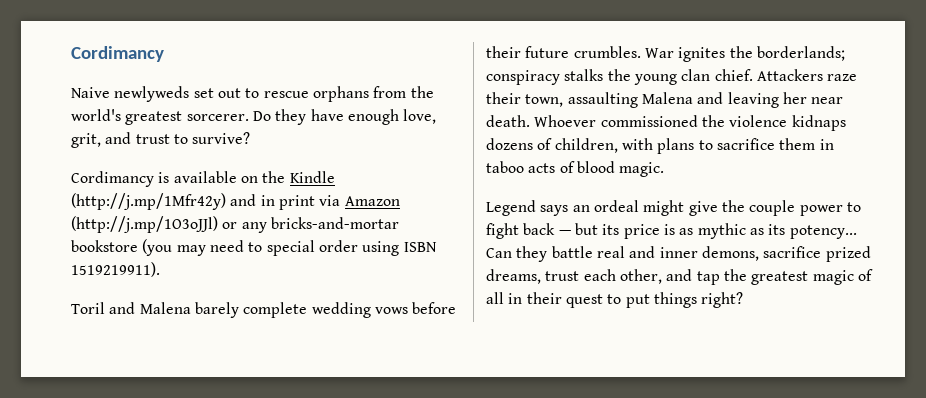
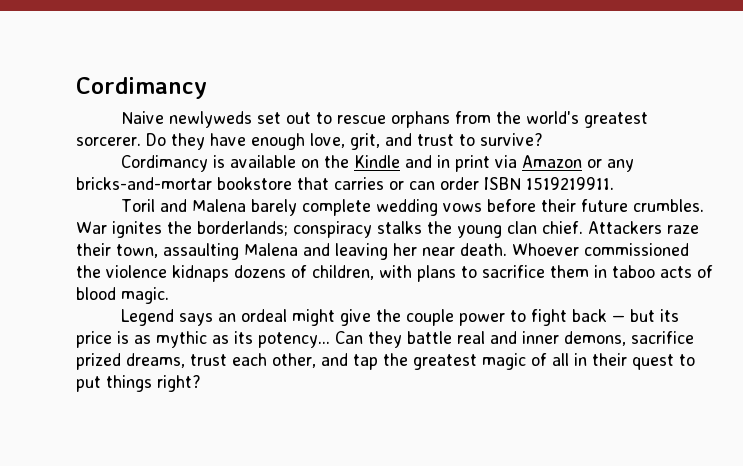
[71,193,226,210] (http://j.mp/1Mfr42y) -> (400, 161) none
[71,216,218,233] (http://j.mp/1O3oJJl) -> (582, 161) none
[142,239,437,256] [71,262,160,277] (you may need to special order using ISBN 1519219911). -> [297,177,614,190] that carries or can order ISBN 1519219911.

